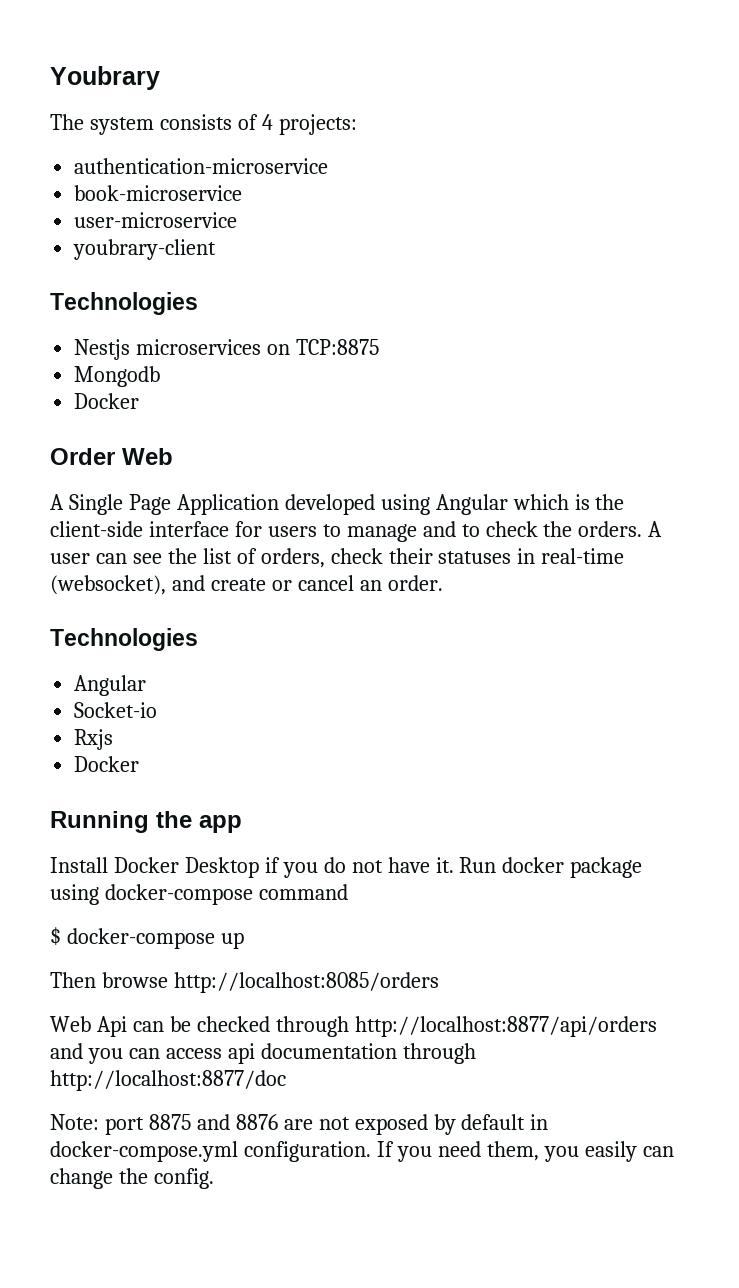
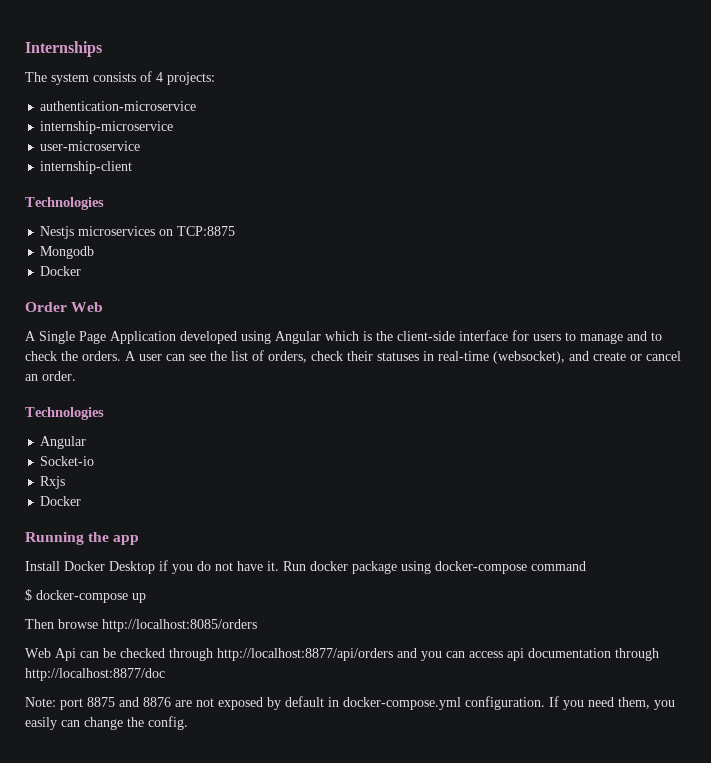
[50,66,160,90] Youbrary -> [25,41,102,57] Internships
[74,185,243,201] book-microservice -> [40,121,174,134] internship-microservice
[73,239,217,260] youbrary-client -> [40,161,133,174] internship-client

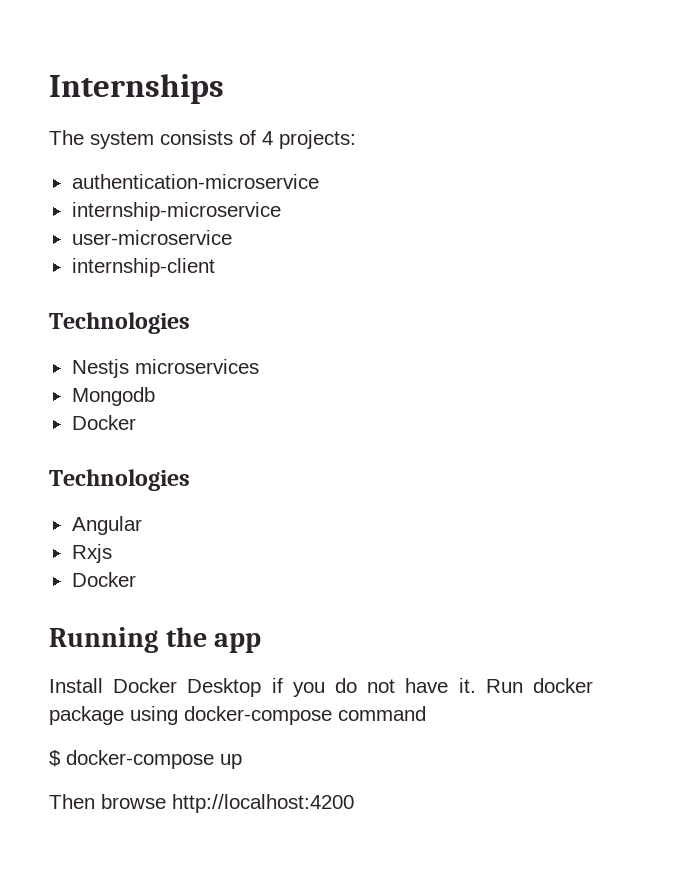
[159,226,236,236] on TCP:8875 -> (259, 366) none
[25,302,104,312] [25,330,662,344] [25,350,681,364] [25,371,76,381] // Order Web // A Single Page Application developed using Angular which is the client-side interface for users to manage and to check the orders. A user can see the list of orders, check their statuses in real-time (websocket), and create or cancel an order. -> (136, 422) none
[40,456,95,466] // Socket-io -> (142, 525) none
[102,619,257,632] [25,648,659,661] [25,668,165,681] [25,696,675,710] [25,716,188,730] http://localhost:8085/orders // Web Api can be checked through http://localhost:8877/api/orders and you can access api documentation through http://localhost:8877/doc // Note: port 8875 and 8876 are not exposed by default in docker-compose.yml configuration. If you need them, you easily can change the config. -> [172,794,354,813] http://localhost:4200

